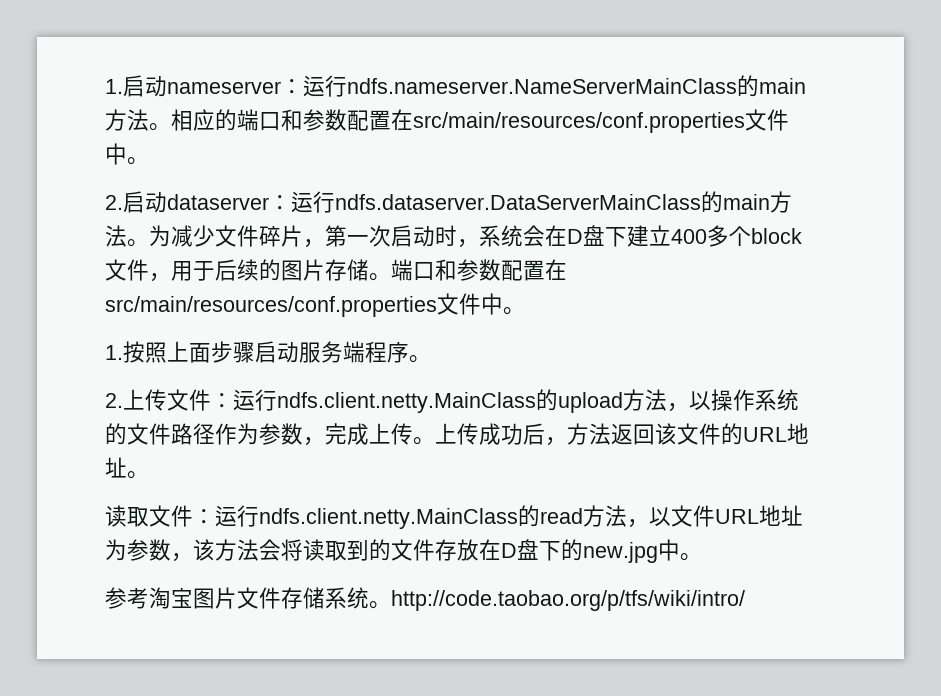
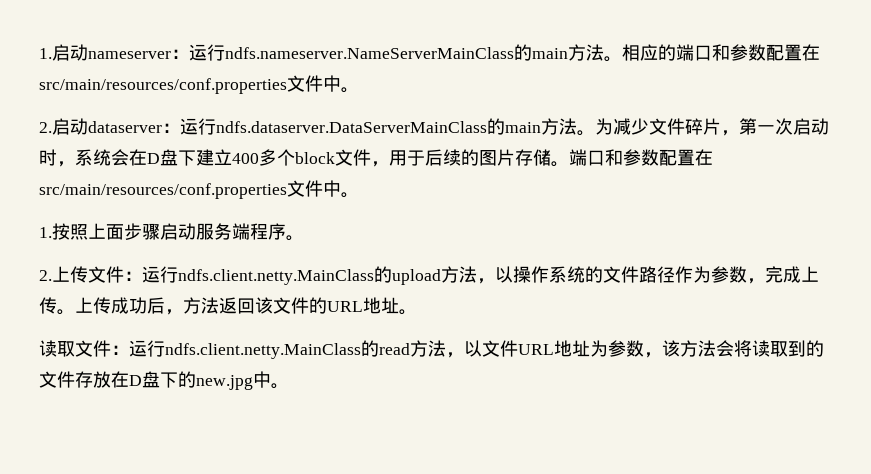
[105,587,745,611] // 参考淘宝图片文件存储系统。http://code.taobao.org/p/tfs/wiki/intro/ -> (289, 386) none

